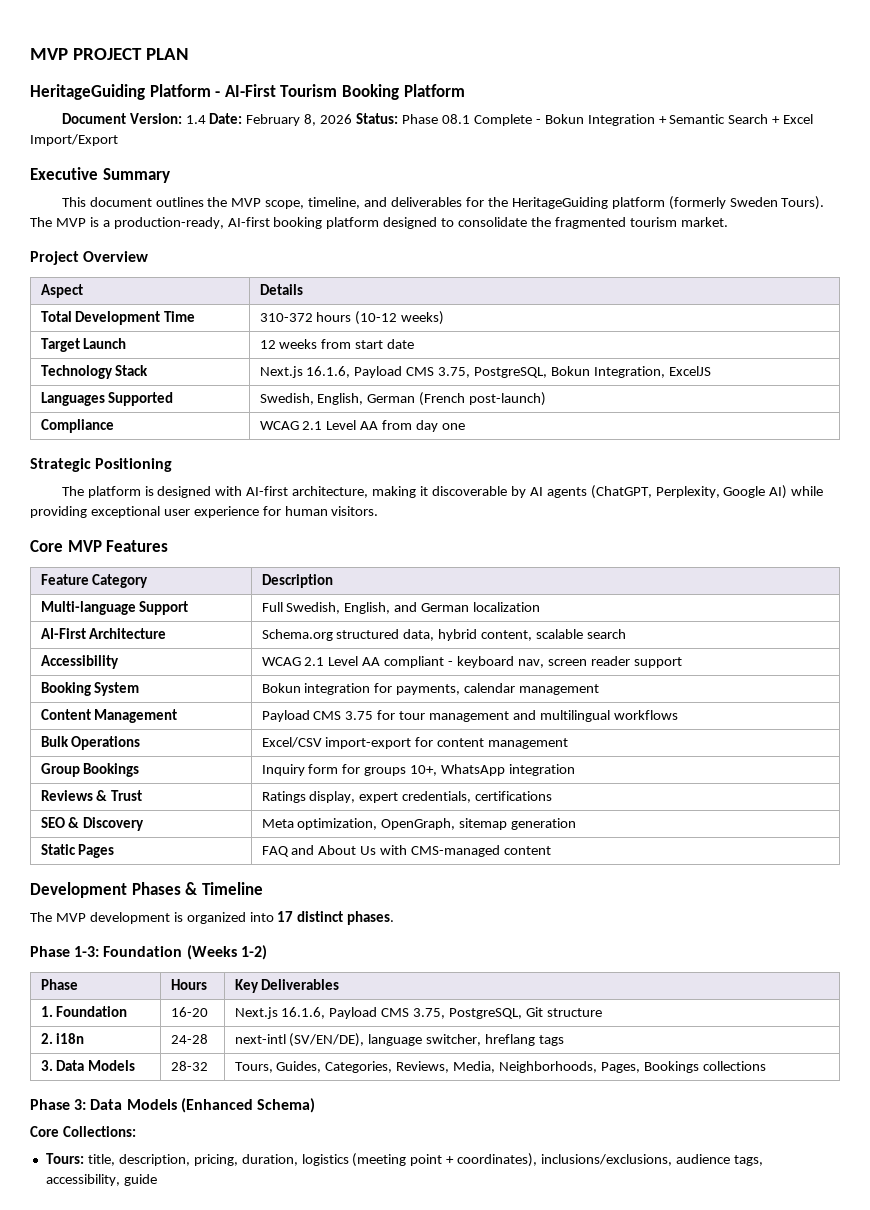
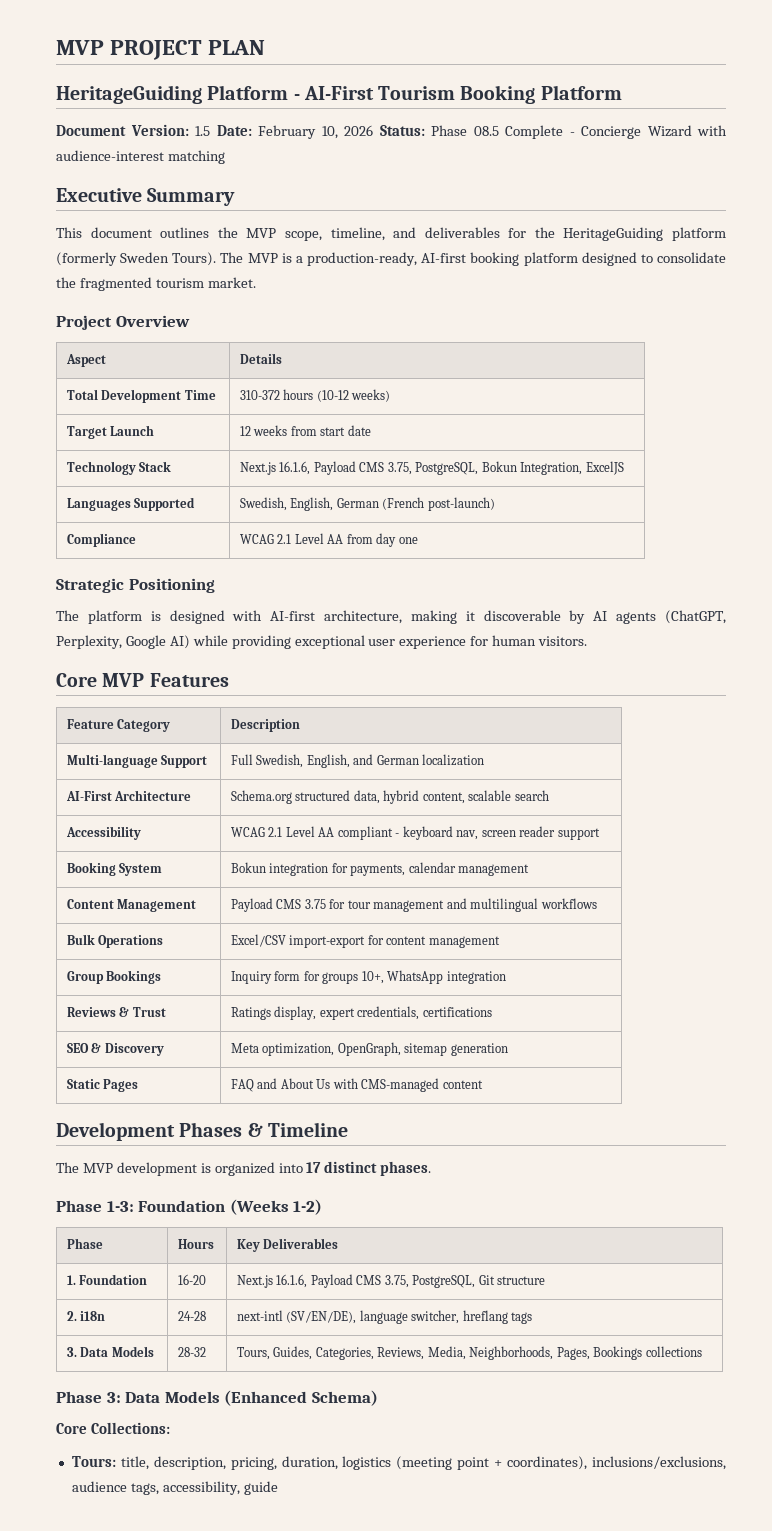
[185,115,206,124] 1.4 -> [195,126,210,136] 1.5
[304,114,317,126] 8, -> [321,126,338,139] 10,
[441,114,470,124] 08.1 -> [473,126,499,136] 08.5
[544,114,814,126] [30,134,118,146] Bokun Integration + Semantic Search + Excel Import/Export -> [581,125,727,139] [56,150,225,164] Concierge Wizard with audience-interest matching

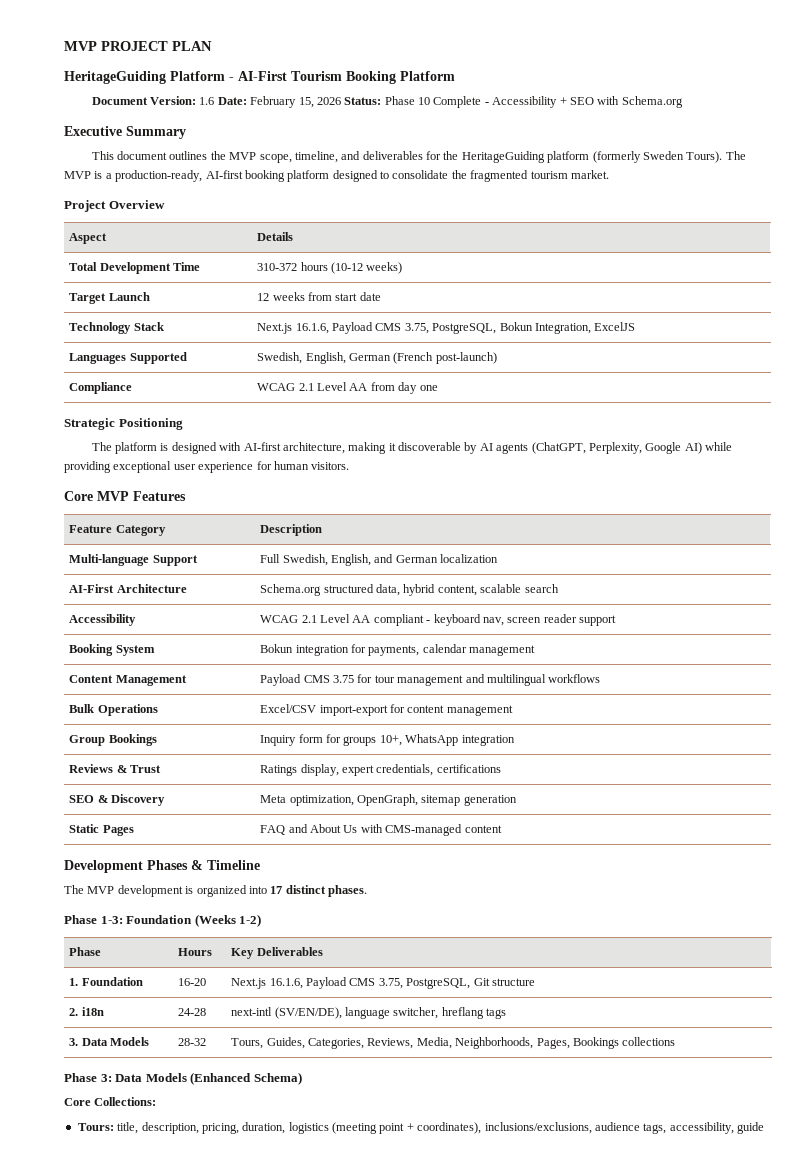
[195,126,210,136] 1.5 -> [199,97,215,105] 1.6
[321,126,338,139] 10, -> [298,97,314,108] 15,
[473,126,499,136] 08.5 -> [418,97,431,105] 10
[581,125,727,139] [56,150,225,164] Concierge Wizard with audience-interest matching -> [492,96,683,108] Accessibility + SEO with Schema.org

